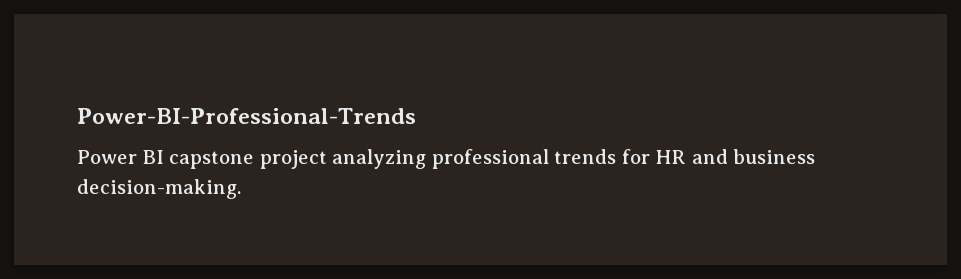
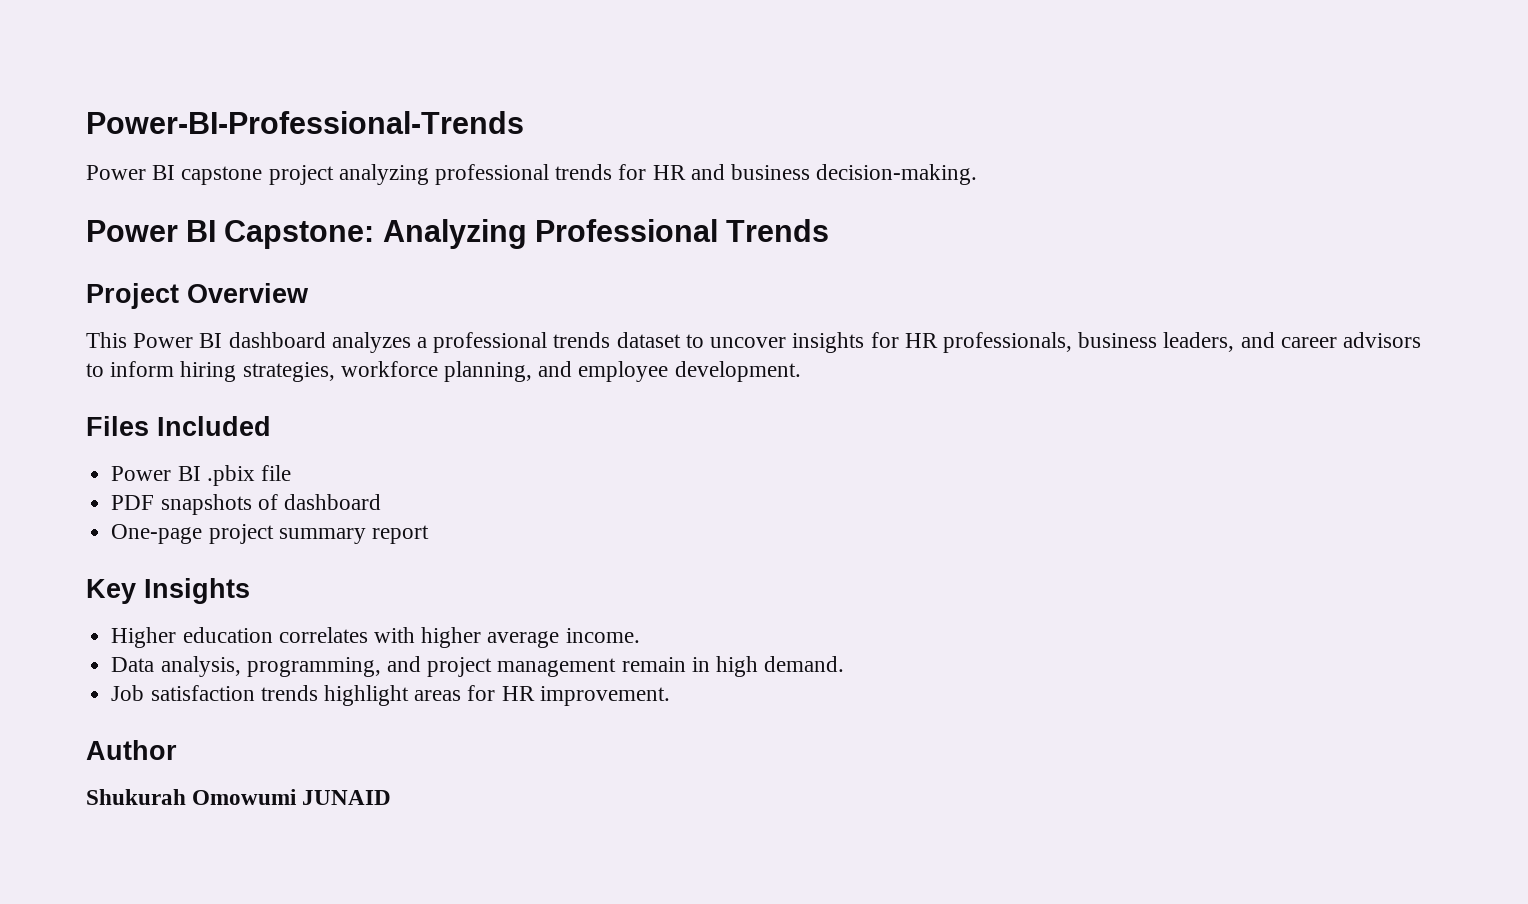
(241, 189) none -> [86,219,830,249] [86,283,309,309] [86,332,1421,353] [86,361,801,382] [86,416,271,436] [111,465,291,486] [111,494,381,515] [111,524,429,544] [86,578,250,604] [111,627,640,648] [111,656,845,677] [111,685,670,706] [86,740,177,760] [86,789,392,805] // Power BI Capstone: Analyzing Professional Trends // Project Overview // This Power BI dashboard analyzes a professional trends dataset to uncover insights for HR professionals, business leaders, and career advisors to inform hiring strategies, workforce planning, and employee development. // Files Included // Power BI .pbix file // PDF snapshots of dashboard // One-page project summary report // Key Insights // Higher education correlates with higher average income. // Data analysis, programming, and project management remain in high demand. // Job satisfaction trends highlight areas for HR improvement. // Author // Shukurah Omowumi JUNAID

